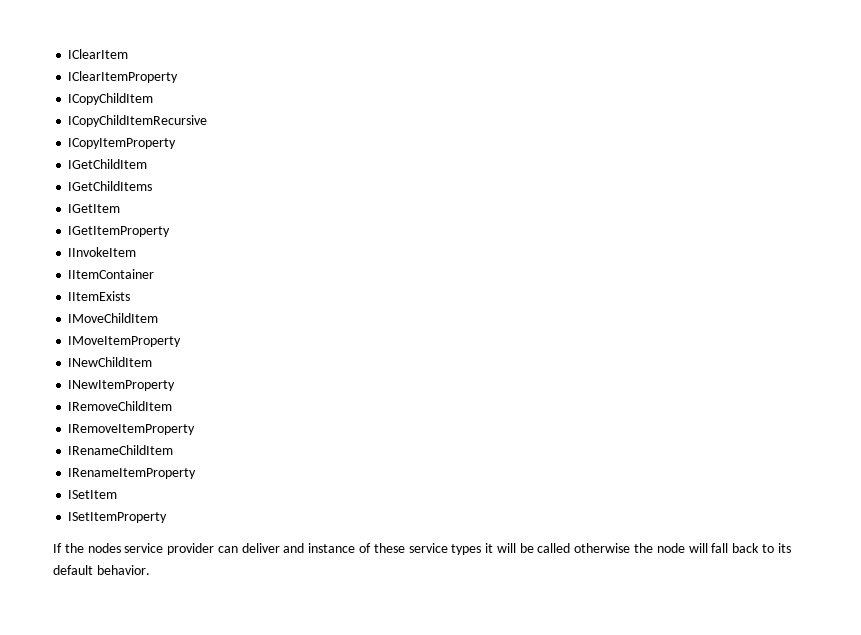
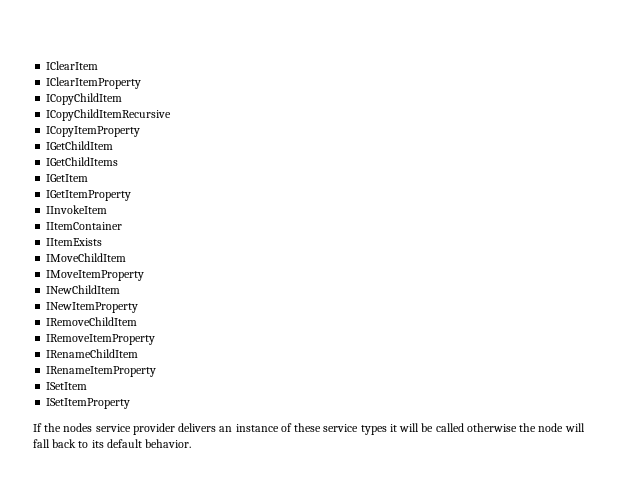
[217,543,305,553] can deliver and -> [178,423,233,432] delivers an

